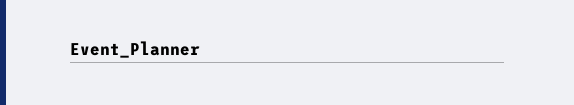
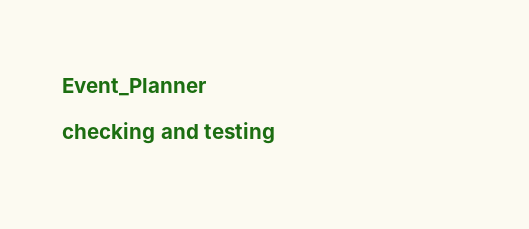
(200, 49) none -> [62,122,276,144] // checking and testing

